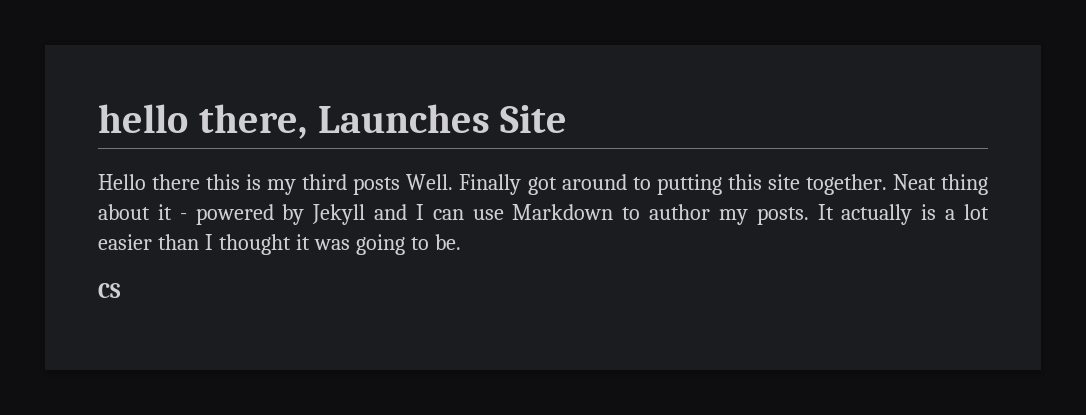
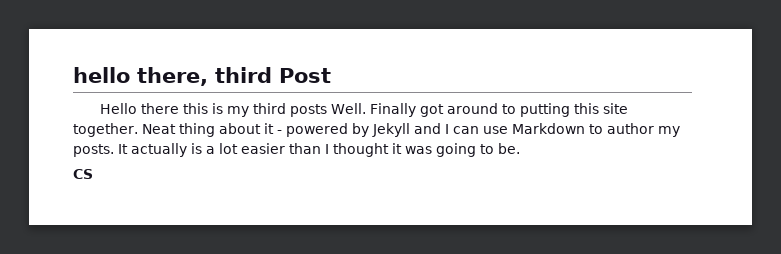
[317,104,568,133] Launches Site -> [215,67,331,83] third Post

